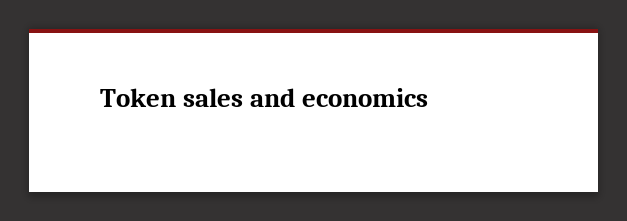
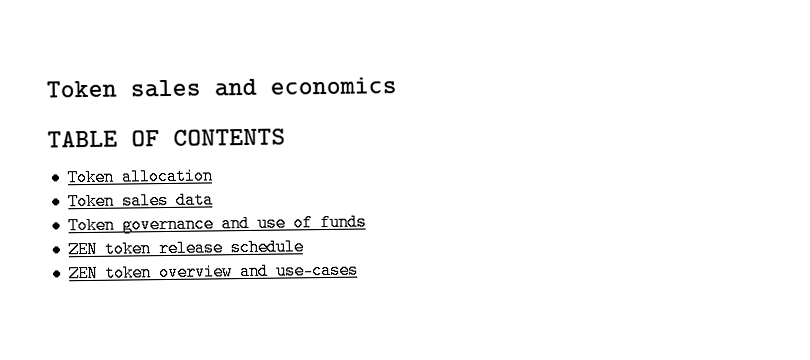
(429, 97) none -> [47,128,286,148] [66,167,214,187] [67,191,214,211] [67,213,367,235] [67,238,304,259] [68,261,359,283] // TABLE OF CONTENTS // Token allocation // Token sales data // Token governance and use of funds // ZEN token release schedule // ZEN token overview and use-cases

